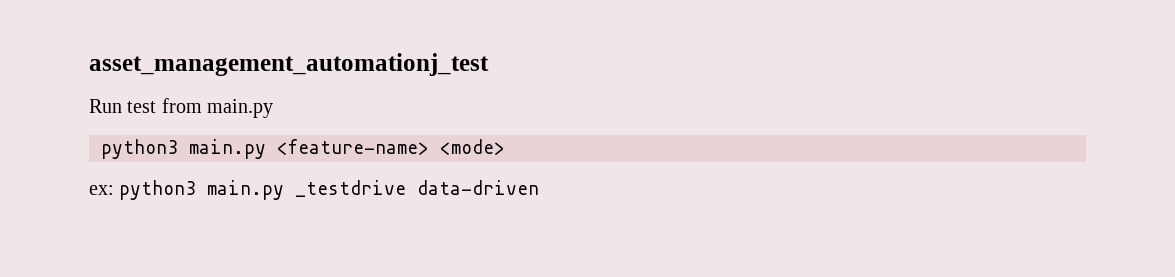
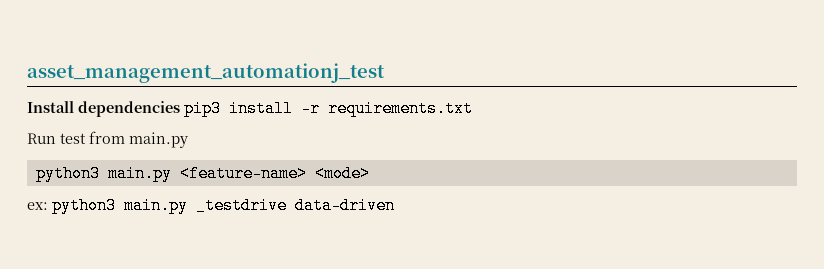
(489, 64) none -> [27,100,473,117] // Install dependencies pip3 install -r requirements.txt

